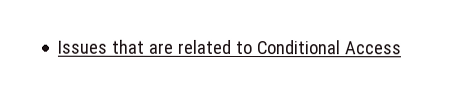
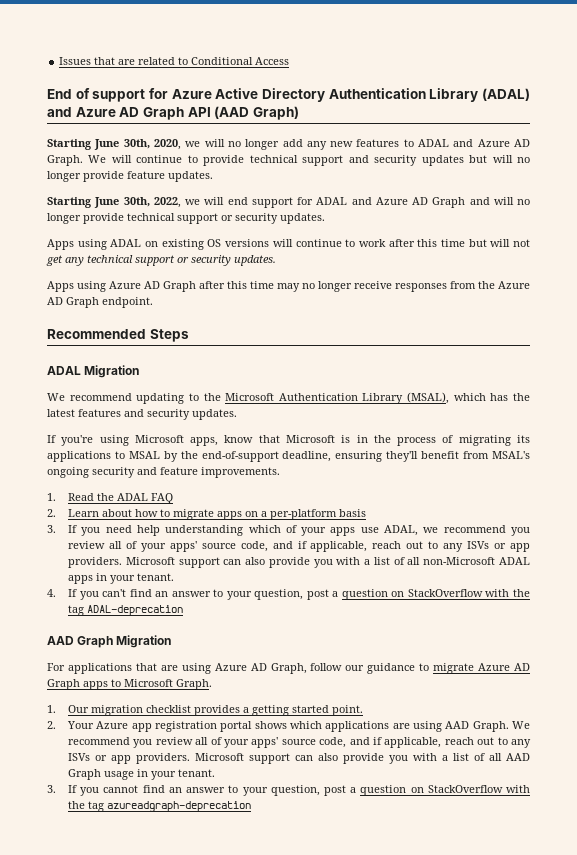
(403, 48) none -> [47,88,530,102] [47,106,299,120] [47,139,530,150] [47,155,530,166] [47,171,213,182] [47,197,530,208] [47,213,325,224] [47,239,530,250] [46,255,276,266] [47,281,530,292] [47,297,153,308] [47,329,189,342] [47,365,140,378] [47,392,530,404] [47,409,237,420] [47,435,530,446] [47,451,531,462] [47,467,280,478] [47,493,174,504] [47,509,367,520] [47,525,530,536] [68,541,530,552] [68,557,531,568] [68,573,175,584] [47,589,530,600] [68,605,184,616] [47,635,172,648] [47,663,530,674] [47,679,212,690] [47,705,364,716] [47,721,531,732] [68,737,532,748] [68,753,530,764] [68,769,216,780] [47,785,530,796] [68,801,252,812] // End of support for Azure Active Directory Authentication Library (ADAL) and Azure AD Graph API (AAD Graph) // Starting June 30th, 2020, we will no longer add any new features to ADAL and Azure AD Graph. We will continue to provide technical support and security updates but will no longer provide feature updates. // Starting June 30th, 2022, we will end support for ADAL and Azure AD Graph and will no longer provide technical support or security updates. // Apps using ADAL on existing OS versions will continue to work after this time but will not get any technical support or security updates. // Apps using Azure AD Graph after this time may no longer receive responses from the Azure AD Graph endpoint. // Recommended Steps // ADAL Migration // We recommend updating to the Microsoft Authentication Library (MSAL), which has the latest features and security updates. // If you're using Microsoft apps, know that Microsoft is in the process of migrating its applications to MSAL by the end-of-support deadline, ensuring they'll benefit from MSAL's ongoing security and feature improvements. // 1. Read the ADAL FAQ // 2. Learn about how to migrate apps on a per-platform basis // 3. If you need help understanding which of your apps use ADAL, we recommend you review all of your apps' source code, and if applicable, reach out to any ISVs or app providers. Microsoft support can also provide you with a list of all non-Microsoft ADAL apps in your tenant. // 4. If you can't find an answer to your question, post a question on StackOverflow with the tag ADAL-deprecation // AAD Graph Migration // For applications that are using Azure AD Graph, follow our guidance to migrate Azure AD Graph apps to Microsoft Graph. // 1. Our migration checklist provides a getting started point. // 2. Your Azure app registration portal shows which applications are using AAD Graph. We recommend you review all of your apps' source code, and if applicable, reach out to any ISVs or app providers. Microsoft support can also provide you with a list of all AAD Graph usage in your tenant. // 3. If you cannot find an answer to your question, post a question on StackOverflow with the tag azureadgraph-deprecation

